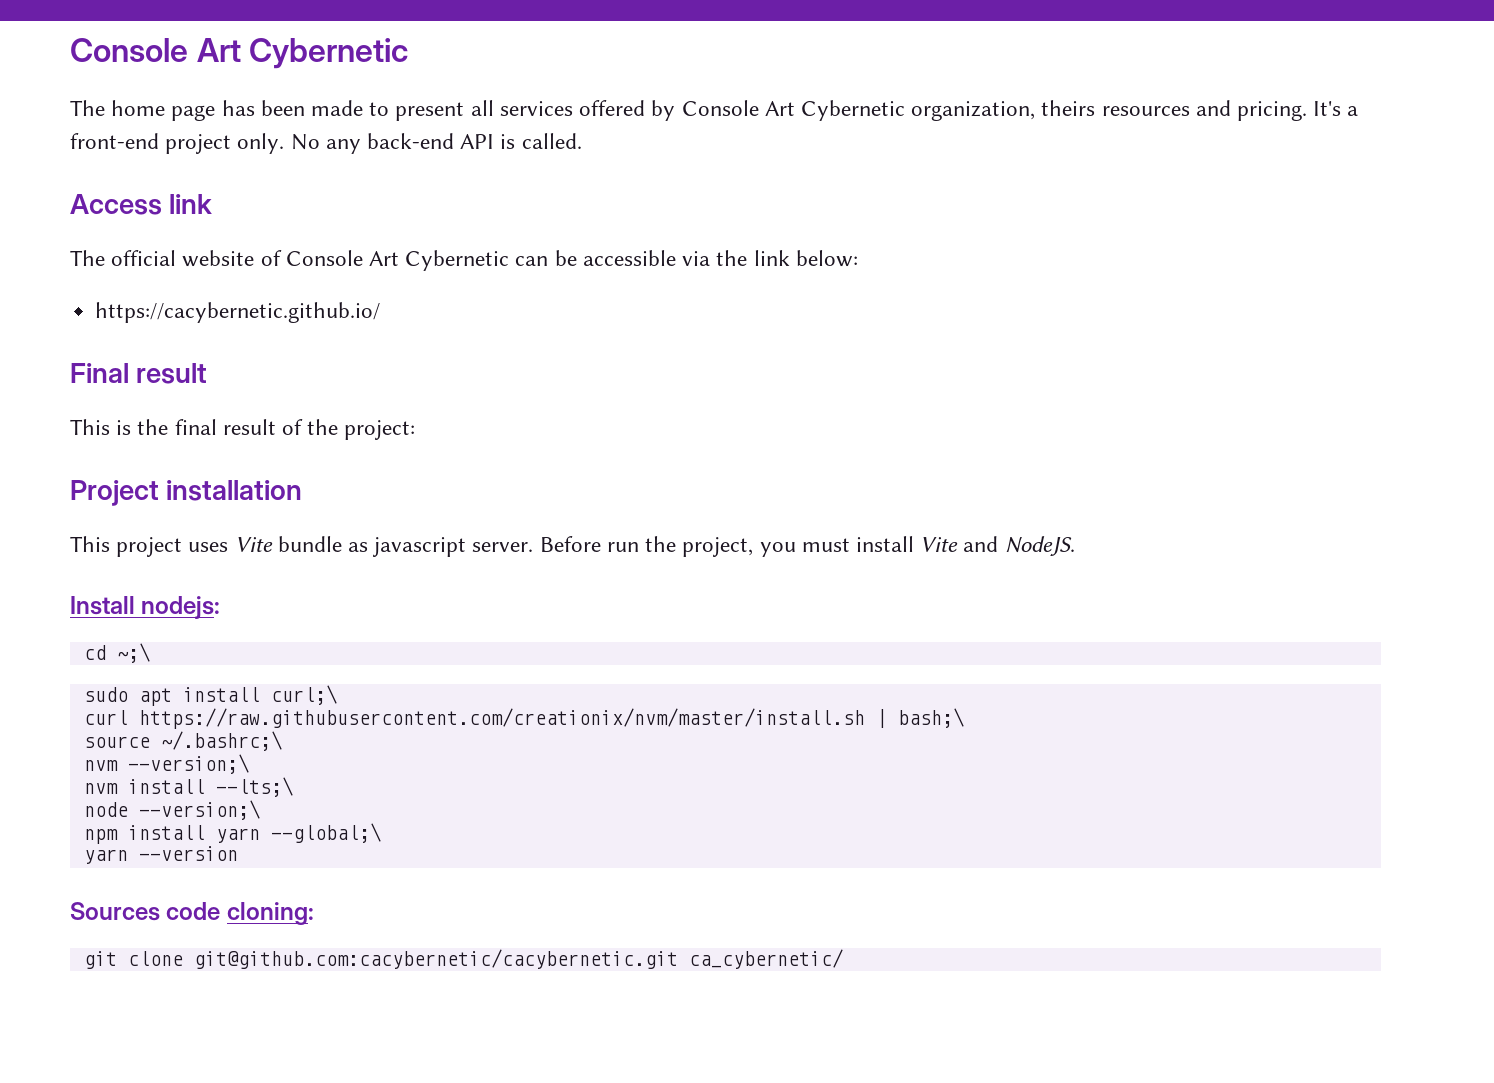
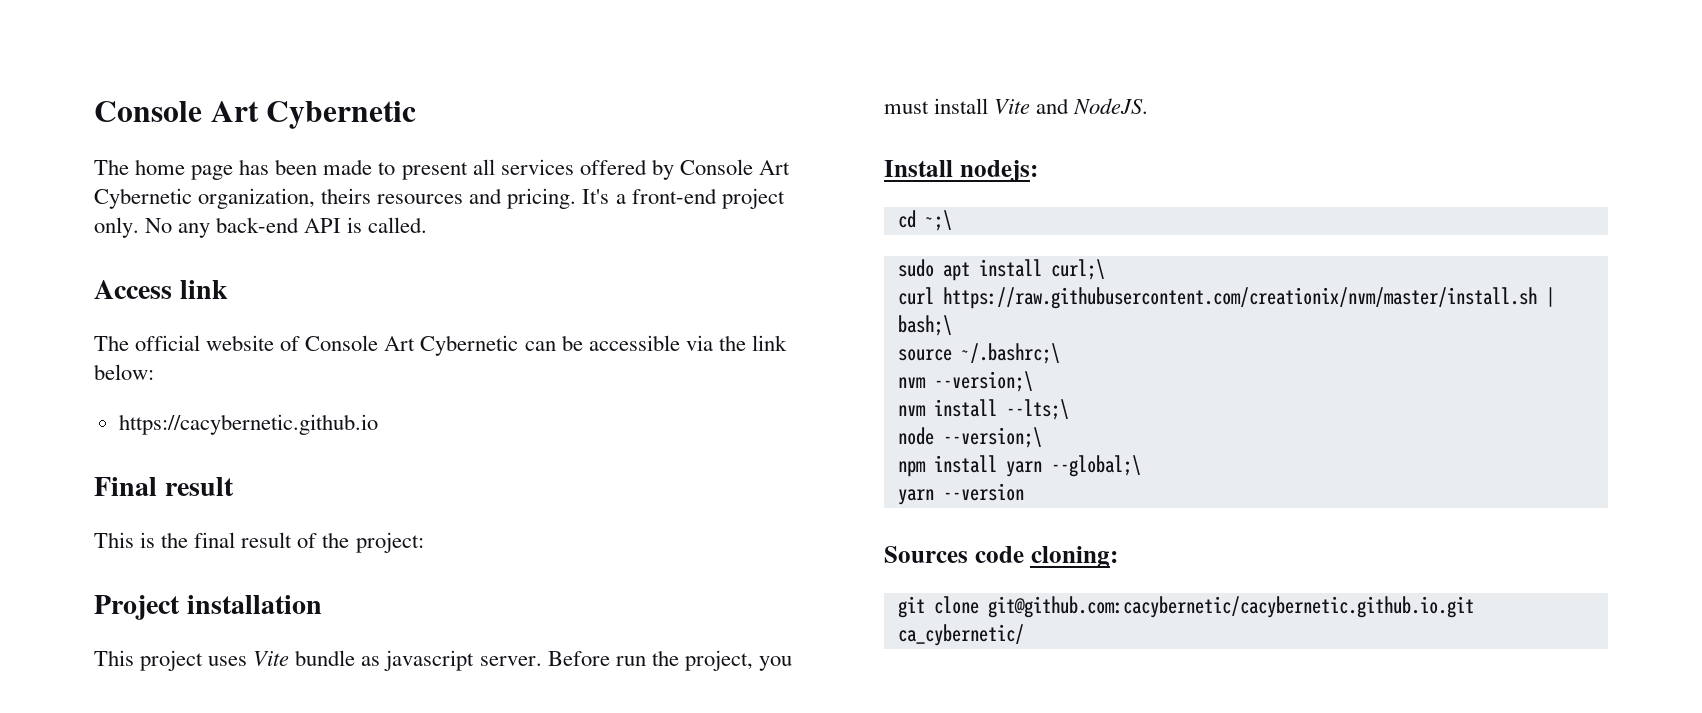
[95,302,381,323] https://cacybernetic.github.io/ -> [118,414,378,435] https://cacybernetic.github.io
[193,949,678,969] git@github.com:cacybernetic/cacybernetic.git -> [987,596,1474,618] git@github.com:cacybernetic/cacybernetic.github.io.git

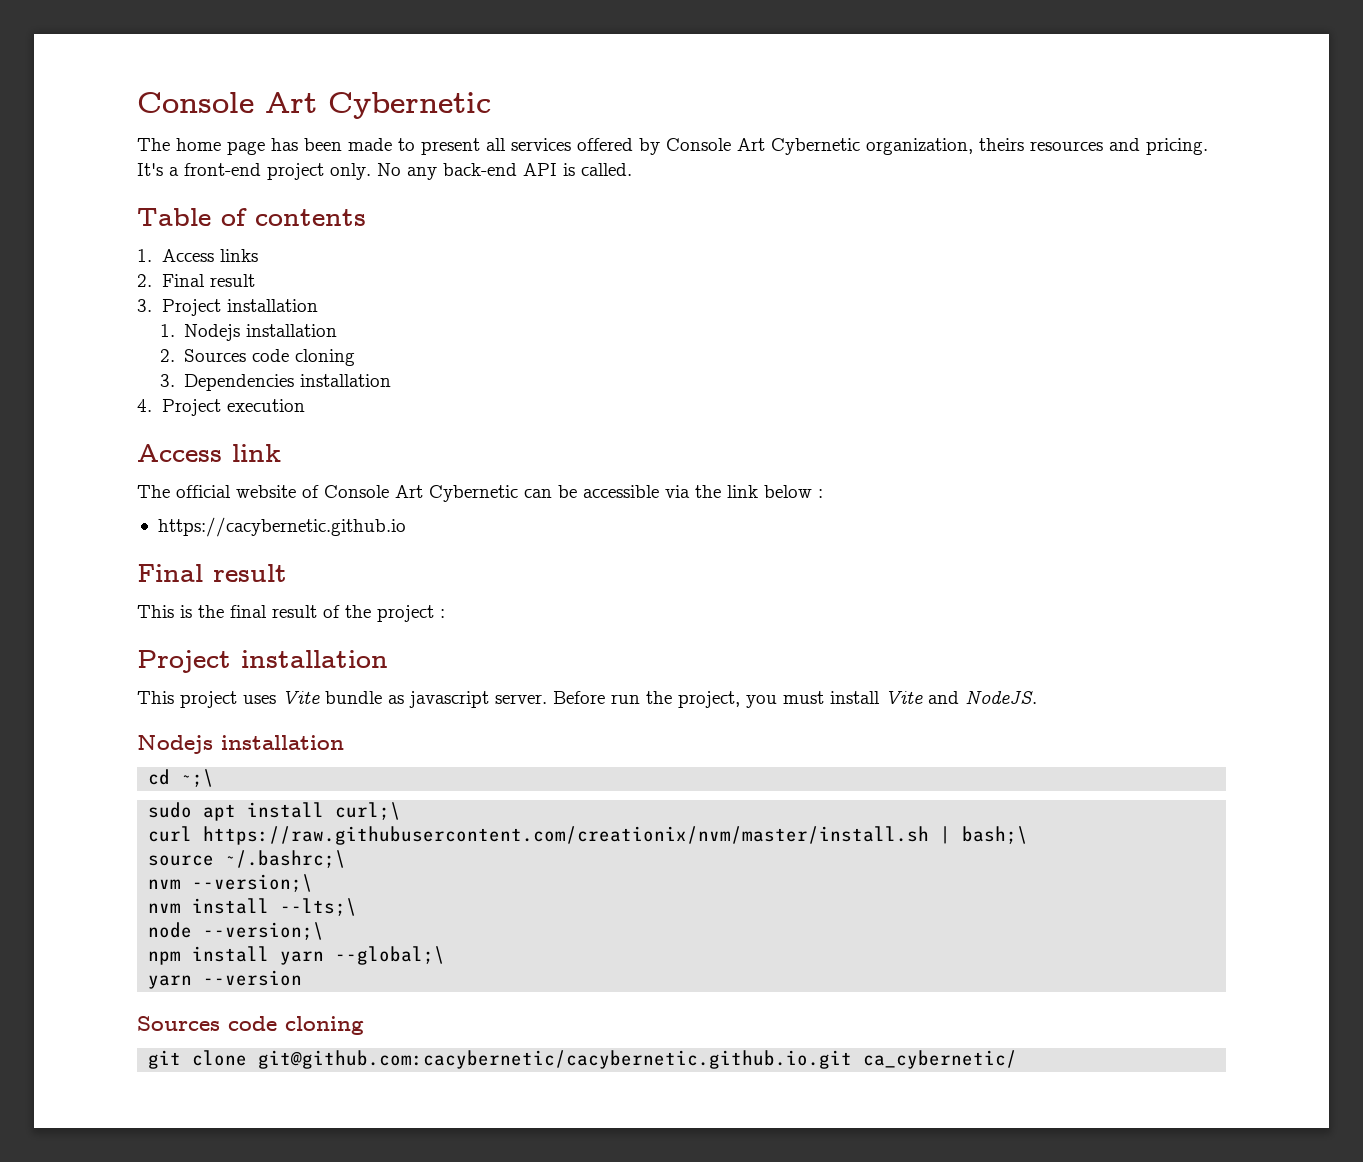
(428, 225) none -> [137,208,366,226] [137,249,258,262] [137,274,255,287] [137,299,318,316] [159,324,338,341] [159,349,356,366] [159,374,392,391] [137,399,305,416] // Table of contents // 1. Access links // 2. Final result // 3. Project installation // 1. Nodejs installation // 2. Sources code cloning // 3. Dependencies installation // 4. Project execution
[94,364,154,380] below: -> [764,485,823,498] below :
[355,532,424,553] project: -> [377,605,445,622] project :
[884,160,1038,182] Install nodejs: -> [137,735,344,754] Nodejs installation
[1030,546,1118,568] cloning: -> [285,1016,364,1035] cloning

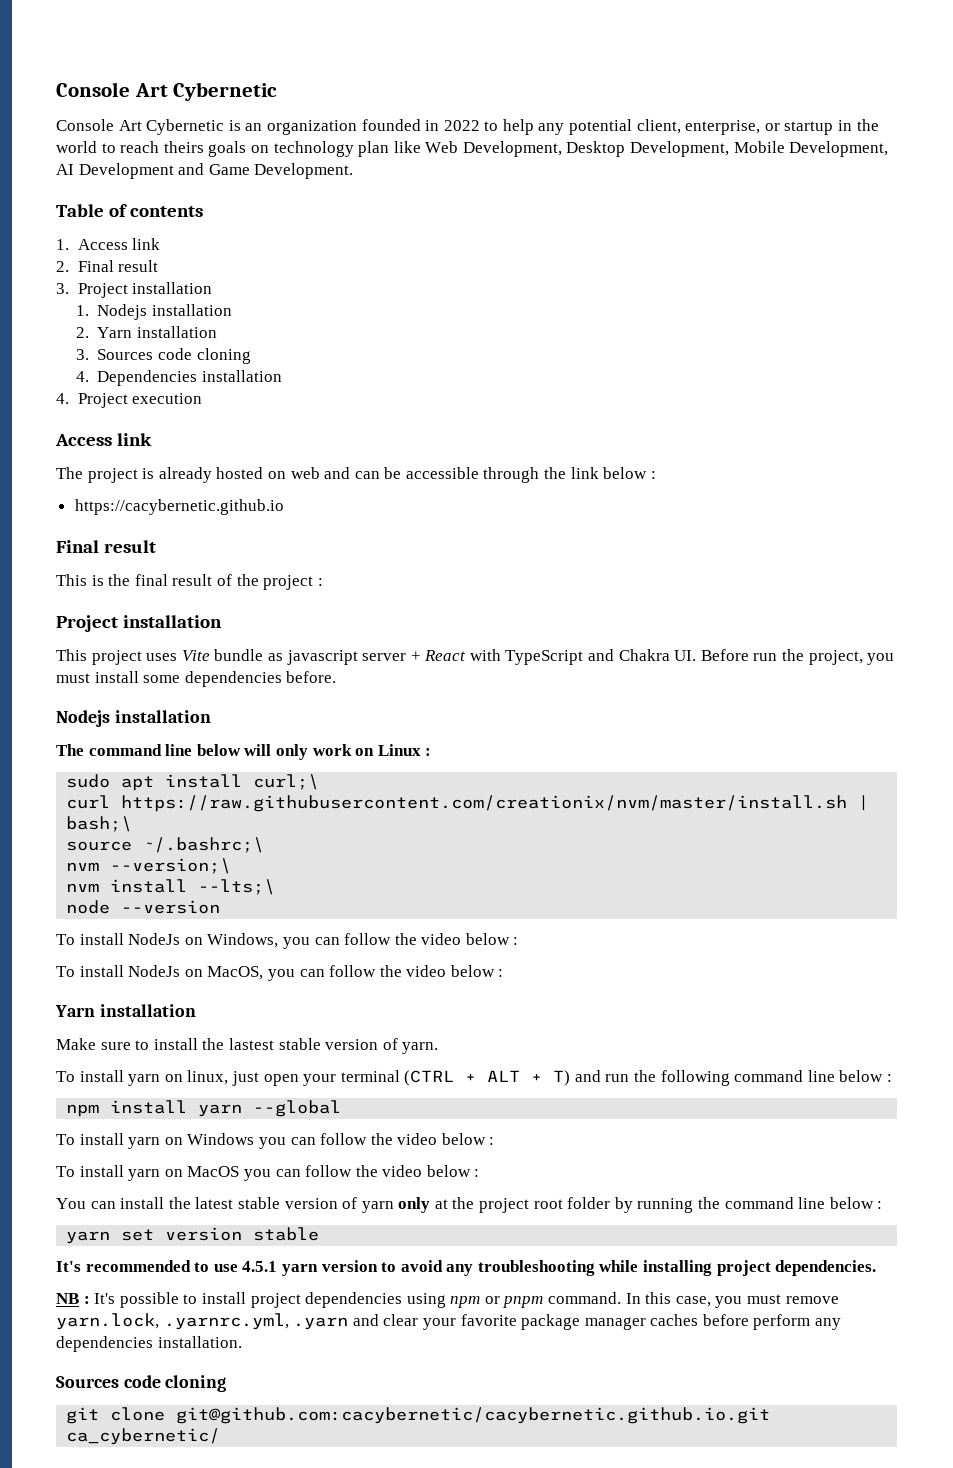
[137,138,1208,155] [137,163,632,180] The home page has been made to present all services offered by Console Art Cybernetic organization, theirs resources and pricing. It's a front-end project only. No any back-end API is called. -> [56,119,879,135] [56,141,889,157] [56,163,354,179] Console Art Cybernetic is an organization founded in 2022 to help any potential client, enterprise, or startup in the world to reach theirs goals on technology plan like Web Development, Desktop Development, Mobile Development, AI Development and Game Development.
[219,249,258,262] links -> [132,238,161,250] link
[184,349,356,366] [159,374,175,387] Sources code cloning // 3. -> [97,326,217,338] [75,348,251,364] [75,371,89,382] Yarn installation // 3. Sources code cloning // 4.
[176,485,518,502] official website of Console Art Cybernetic -> [87,467,351,483] project is already hosted on web and
[665,485,690,498] via -> [483,467,540,483] through
[495,694,547,704] server. -> [362,649,697,665] server + React with TypeScript and Chakra UI.
[885,690,1037,704] [137,735,344,754] [148,769,215,787] Vite and NodeJS. // Nodejs installation // cd ~;\ -> [143,671,337,687] [56,710,211,727] [56,744,432,760] some dependencies before. // Nodejs installation // The command line below will only work on Linux :
[203,922,325,940] [148,946,446,965] [148,970,303,989] --version;\ // npm install yarn --global;\ // yarn --version -> [121,900,221,914] [56,933,519,949] [56,965,504,981] [55,1004,196,1017] [56,1038,439,1054] [56,1070,893,1086] [66,1100,342,1117] [56,1133,495,1149] [56,1165,480,1181] [56,1197,883,1213] [66,1227,320,1244] [56,1260,877,1276] [56,1292,839,1308] [56,1313,842,1330] [56,1336,242,1352] --version // To install NodeJs on Windows, you can follow the video below : // To install NodeJs on MacOS, you can follow the video below : // Yarn installation // Make sure to install the lastest stable version of yarn. // To install yarn on linux, just open your terminal (CTRL + ALT + T) and run the following command line below : // npm install yarn --global // To install yarn on Windows you can follow the video below : // To install yarn on MacOS you can follow the video below : // You can install the latest stable version of yarn only at the project root folder by running the command line below : // yarn set version stable // It's recommended to use 4.5.1 yarn version to avoid any troubleshooting while installing project dependencies. // NB : It's possible to install project dependencies using npm or pnpm command. In this case, you must remove yarn.lock, .yarnrc.yml, .yarn and clear your favorite package manager caches before perform any dependencies installation.

